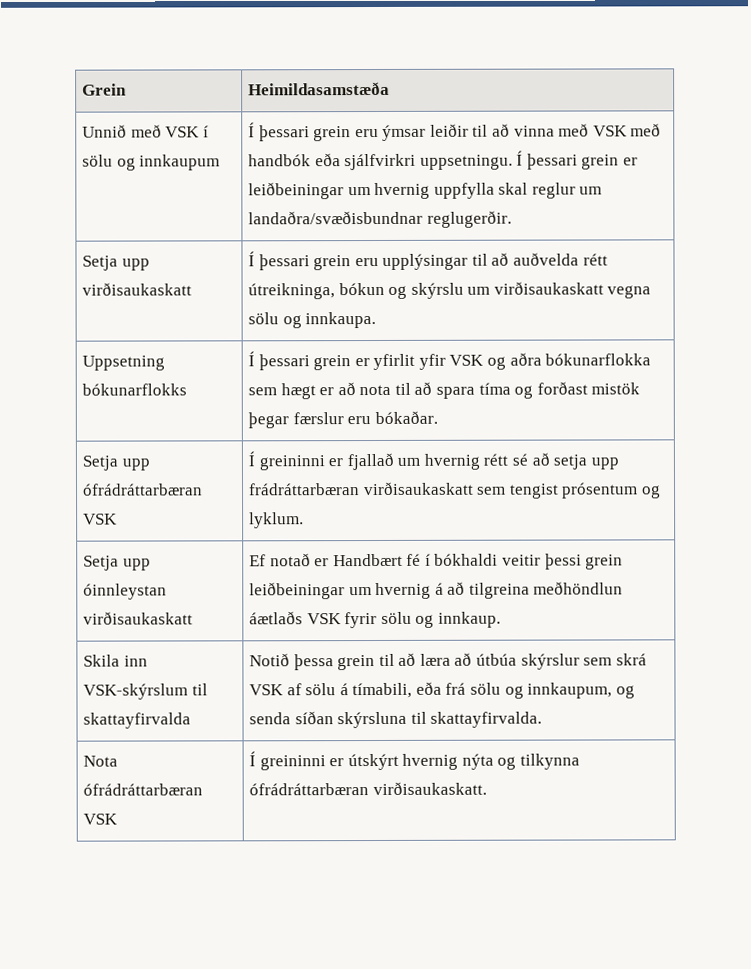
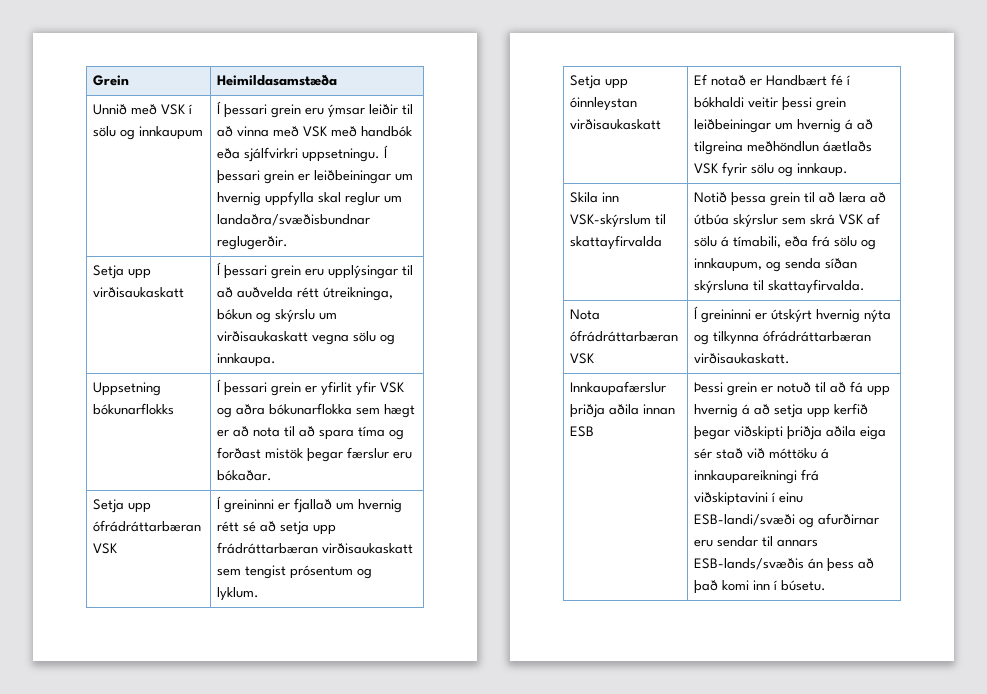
(487, 788) none -> [570,381,667,396] [570,404,676,418] [570,426,595,437] [694,381,891,396] [694,403,869,418] [694,426,887,440] [694,448,830,459] [694,469,820,484] [694,492,804,506] [694,513,880,528] [694,536,819,547] [694,558,875,572] [694,580,827,594] // Innkaupafærslur þriðja aðila innan ESB | Þessi grein er notuð til að fá upp hvernig á að setja upp kerfið þegar viðskipti þriðja aðila eiga sér stað við móttöku á innkaupareikningi frá viðskiptavini í einu ESB-landi/svæði og afurðirnar eru sendar til annars ESB-lands/svæðis án þess að það komi inn í búsetu.

